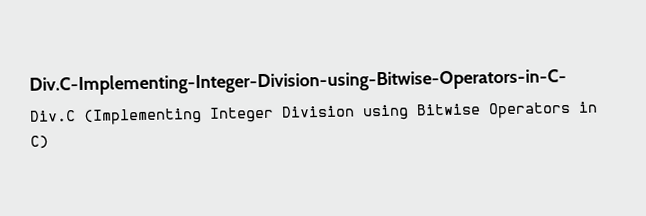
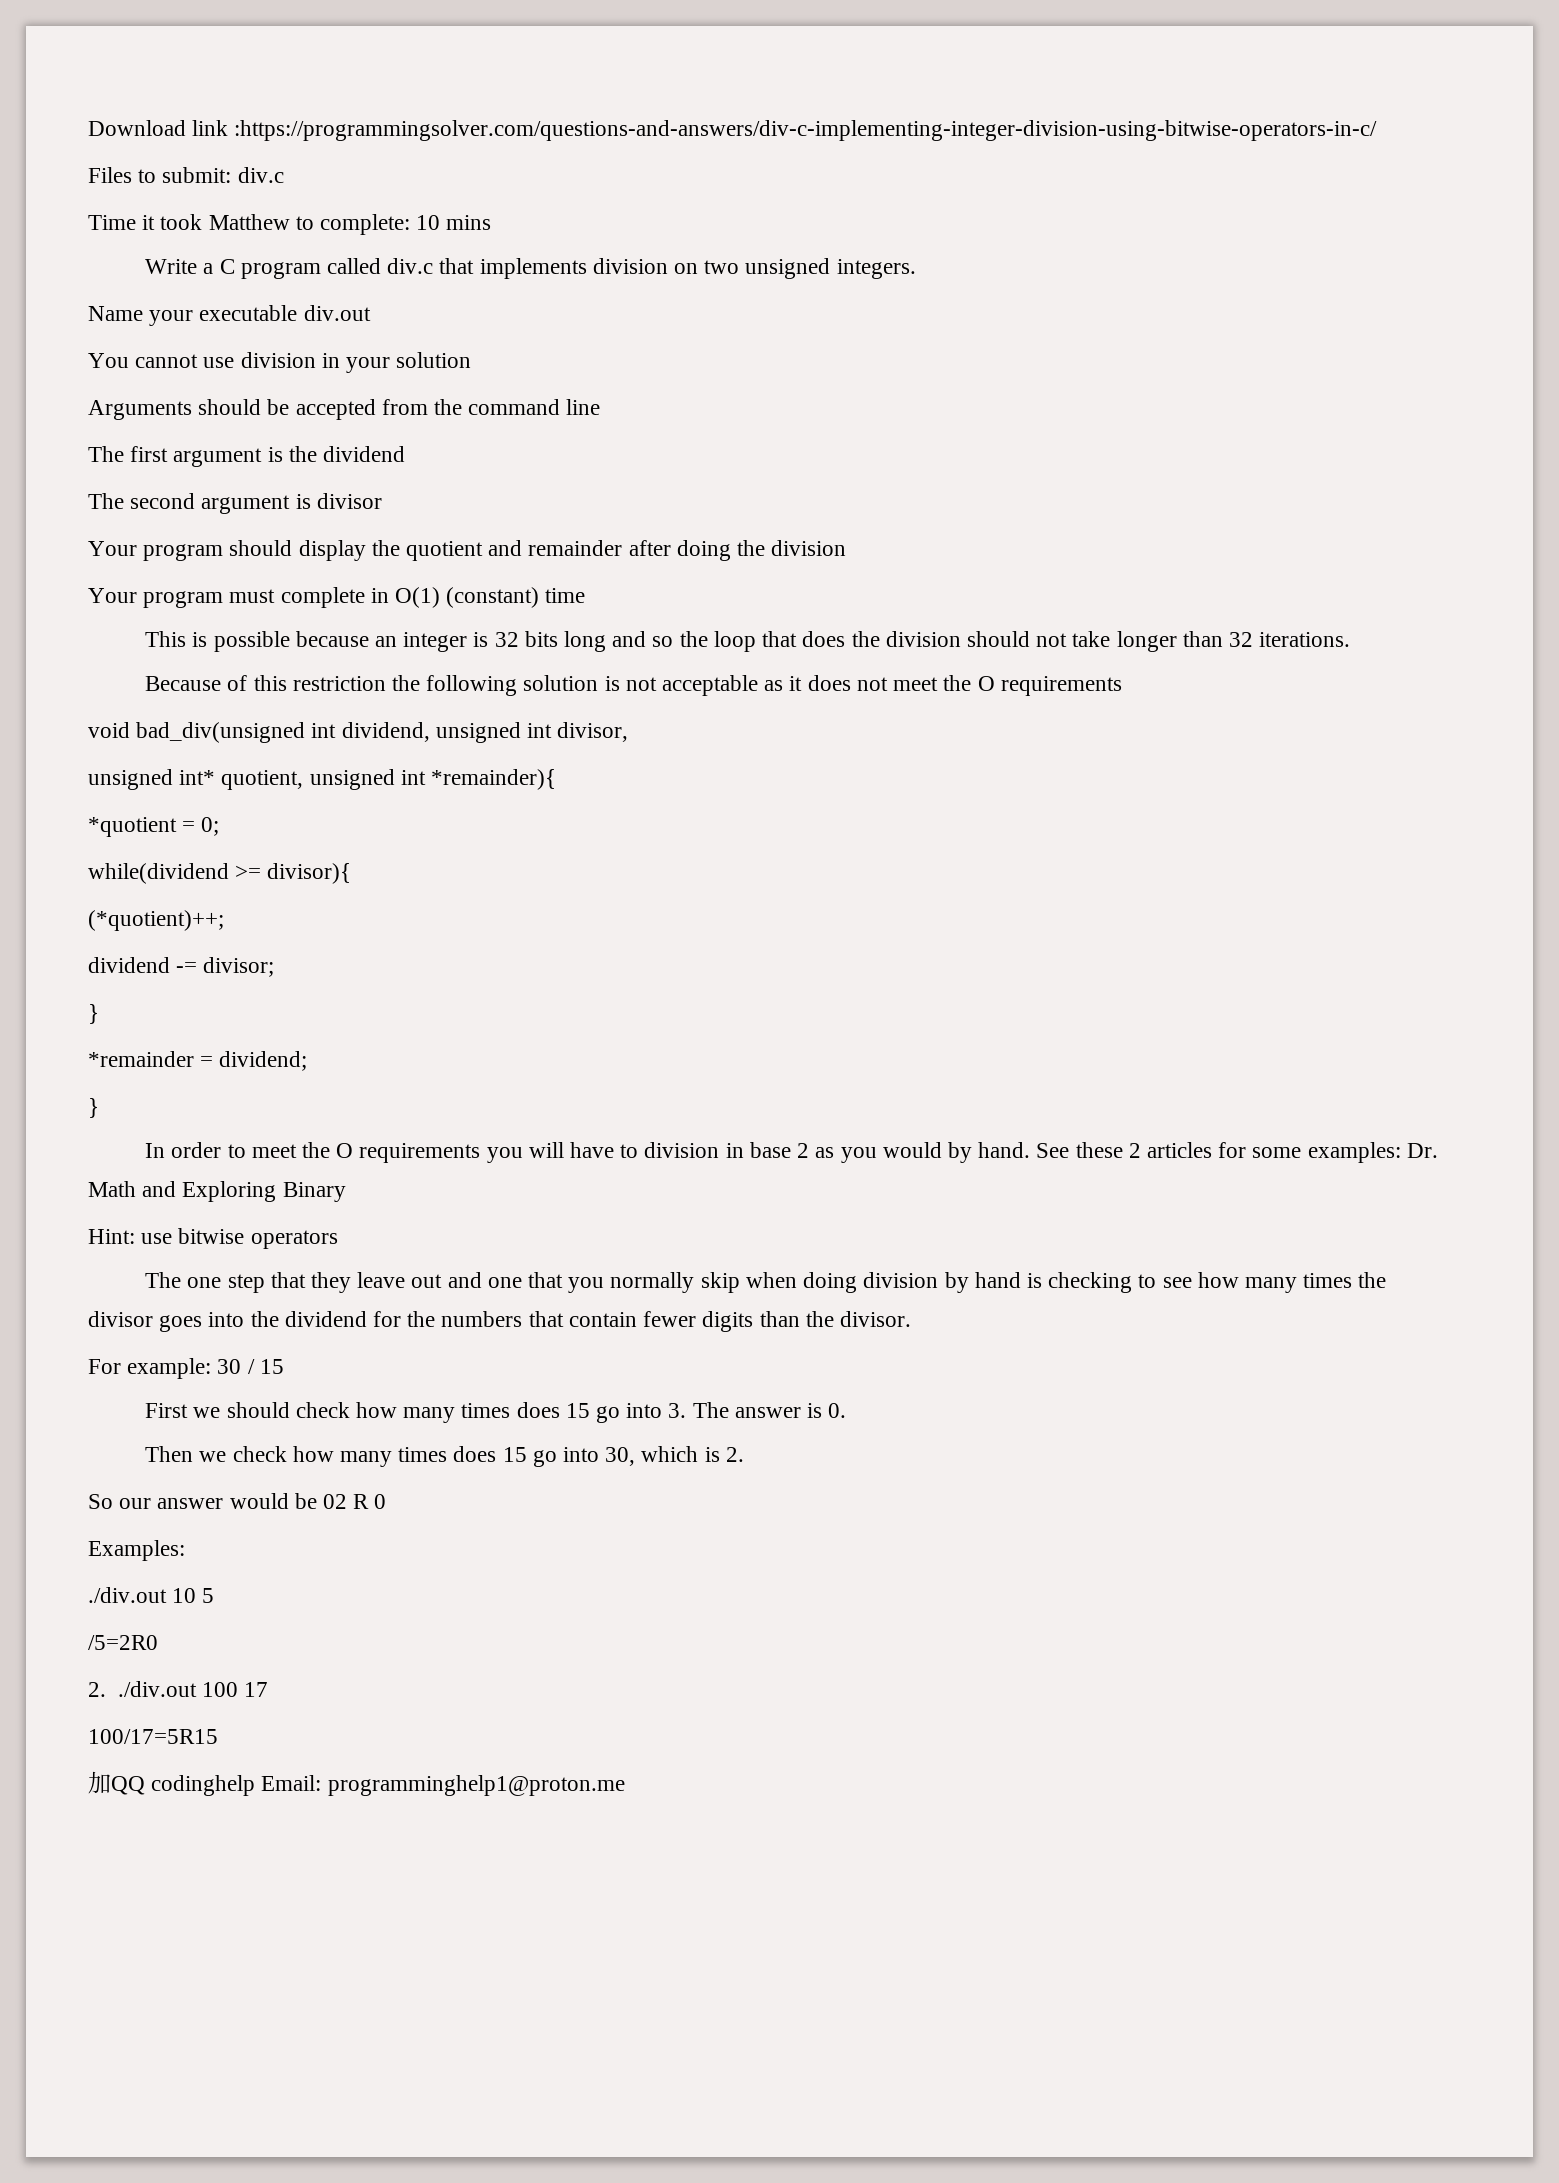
[29,68,567,96] [30,101,598,125] [30,135,49,149] Div.C-Implementing-Integer-Division-using-Bitwise-Operators-in-C- // Div.C (Implementing Integer Division using Bitwise Operators in C) -> [88,120,1378,141] [88,167,284,183] [88,214,492,235] [145,258,916,279] [88,305,371,326] [88,352,472,373] [88,399,601,420] [88,446,406,467] [88,493,382,514] [88,540,847,561] [88,587,586,608] [145,631,1351,652] [145,675,1122,696] [88,722,629,743] [88,769,557,790] [88,817,220,837] [88,863,352,884] [88,910,224,931] [88,957,275,977] [88,1004,99,1024] [88,1051,308,1071] [88,1098,99,1118] [145,1142,1438,1163] [88,1181,346,1202] [88,1228,338,1249] [145,1272,1387,1293] [88,1311,911,1332] [88,1358,284,1379] [145,1402,847,1423] [145,1446,744,1467] [88,1493,387,1509] [88,1540,185,1561] [88,1587,215,1603] [88,1635,158,1650] [88,1681,268,1697] [88,1729,218,1744] [88,1771,625,1796] Download link :https://programmingsolver.com/questions-and-answers/div-c-implementing-integer-division-using-bitwise-operators-in-c/ // Files to submit: div.c // Time it took Matthew to complete: 10 mins // Write a C program called div.c that implements division on two unsigned integers. // Name your executable div.out // You cannot use division in your solution // Arguments should be accepted from the command line // The first argument is the dividend // The second argument is divisor // Your program should display the quotient and remainder after doing the division // Your program must complete in O(1) (constant) time // This is possible because an integer is 32 bits long and so the loop that does the division should not take longer than 32 iterations. // Because of this restriction the following solution is not acceptable as it does not meet the O requirements // void bad_div(unsigned int dividend, unsigned int divisor, // unsigned int* quotient, unsigned int *remainder){ // *quotient = 0; // while(dividend >= divisor){ // (*quotient)++; // dividend -= divisor; // } // *remainder = dividend; // } // In order to meet the O requirements you will have to division in base 2 as you would by hand. See these 2 articles for some examples: Dr. Math and Exploring Binary // Hint: use bitwise operators // The one step that they leave out and one that you normally skip when doing division by hand is checking to see how many times the divisor goes into the dividend for the numbers that contain fewer digits than the divisor. // For example: 30 / 15 // First we should check how many times does 15 go into 3. The answer is 0. // Then we check how many times does 15 go into 30, which is 2. // So our answer would be 02 R 0 // Examples: // ./div.out 10 5 // /5=2R0 // 2. ./div.out 100 17 // 100/17=5R15 // 加QQ codinghelp Email: programminghelp1@proton.me

